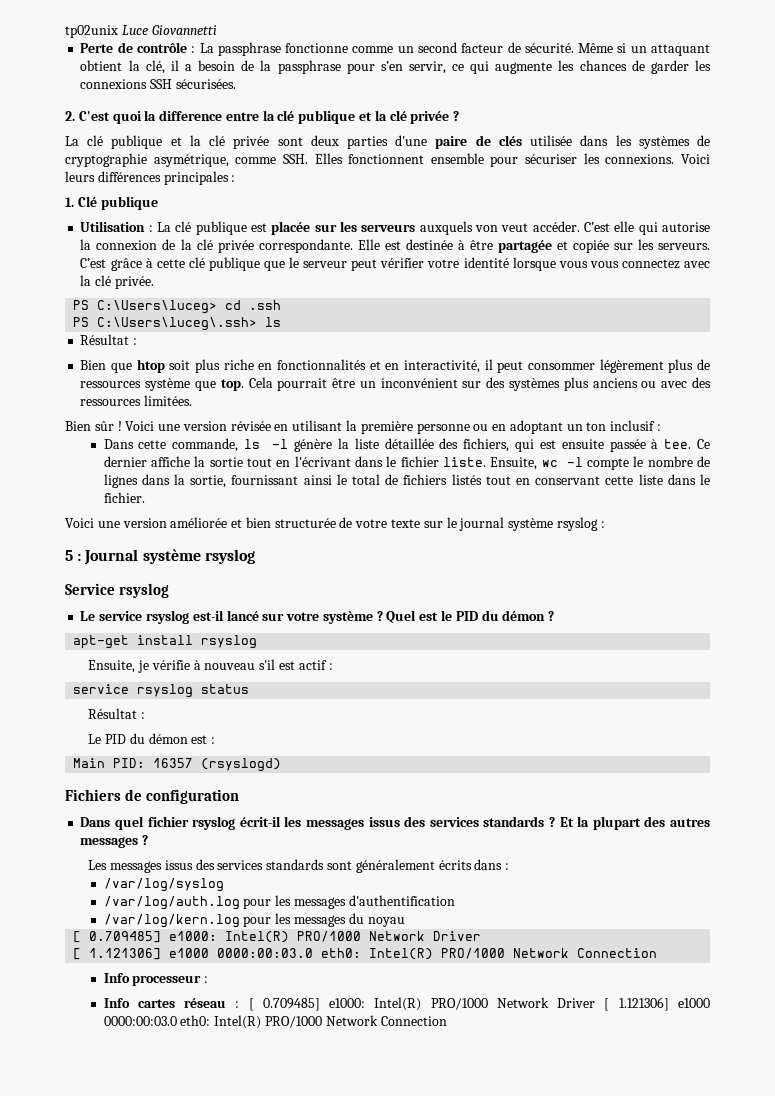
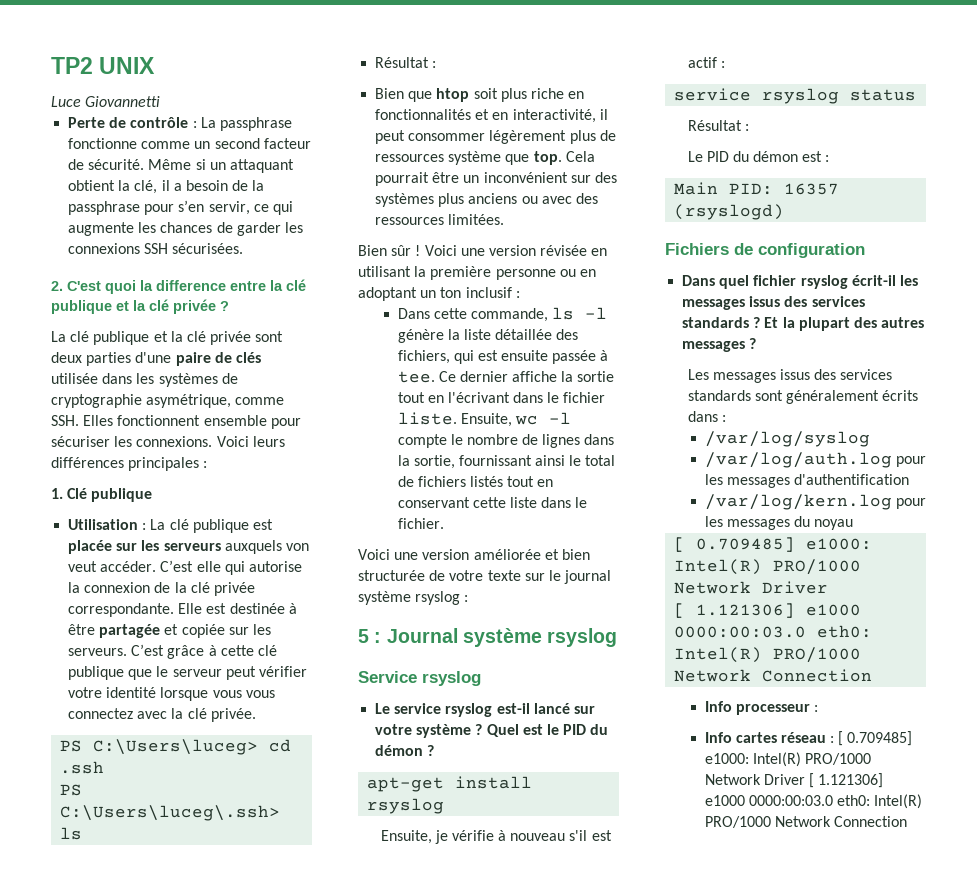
[65,25,118,38] tp02unix -> [51,57,156,74] TP2 UNIX //

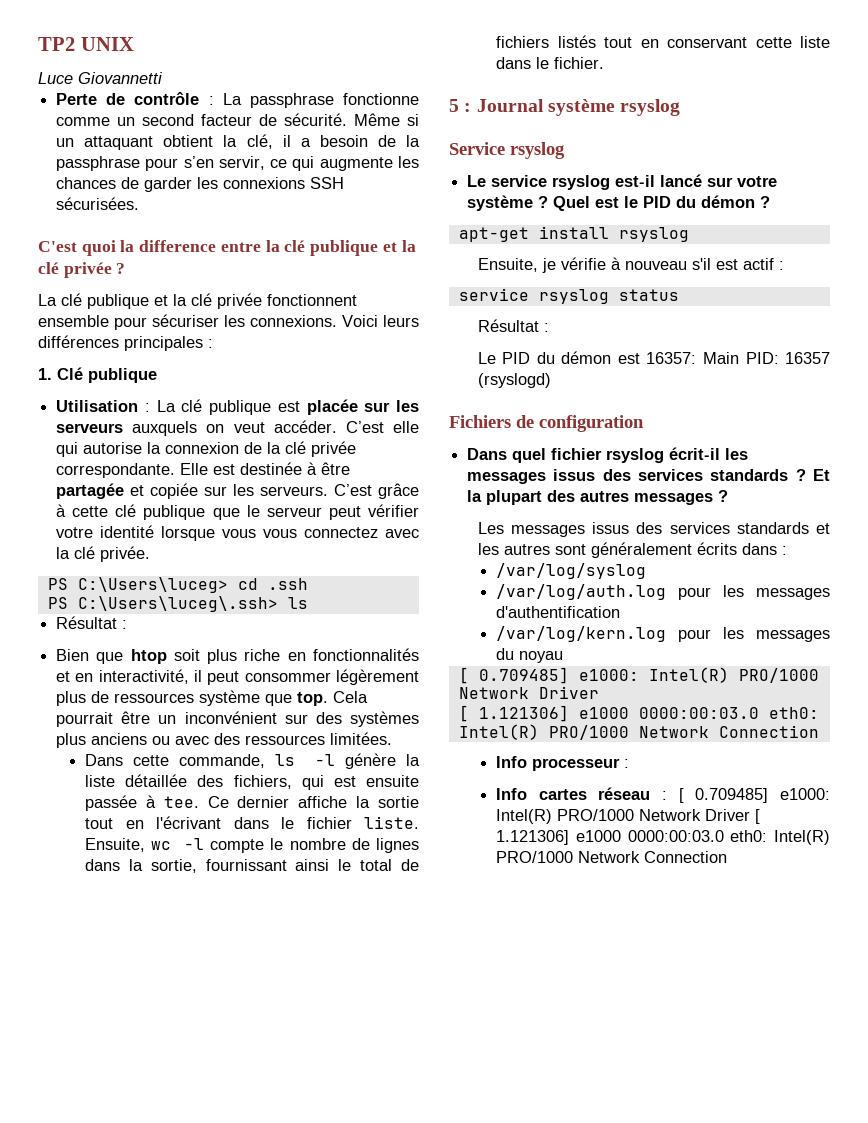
[51,281,63,291] 2. -> (140, 203) none
[255,331,284,342] [51,352,261,366] [51,373,238,387] [51,394,285,408] [51,415,114,426] sont deux parties d'une paire de clés utilisée dans les systèmes de cryptographie asymétrique, comme SSH. Elles -> (262, 301) none
[285,543,309,551] von -> [206,424,225,433] on
[358,245,608,256] [358,266,596,280] [358,287,520,301] // Bien sûr ! Voici une version révisée en utilisant la première personne ou en adoptant un ton inclusif : -> (393, 738) none
[358,549,590,560] [358,570,612,584] [358,591,469,605] // Voici une version améliorée et bien structurée de votre texte sur le journal système rsyslog : -> (605, 63) none
[825,155,830,162] : // -> [646,352,697,364] 16357:
(751, 395) none -> [816,523,830,534] [477,543,550,555] et les autres

